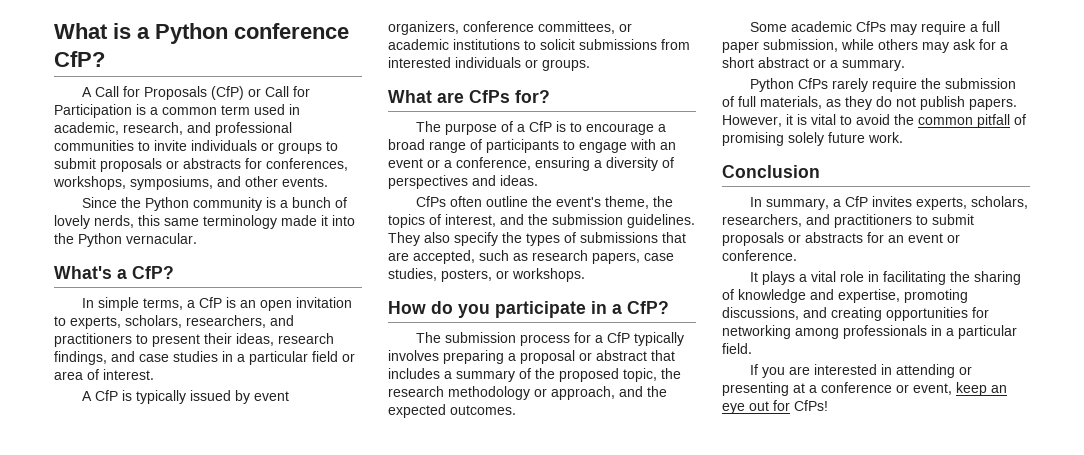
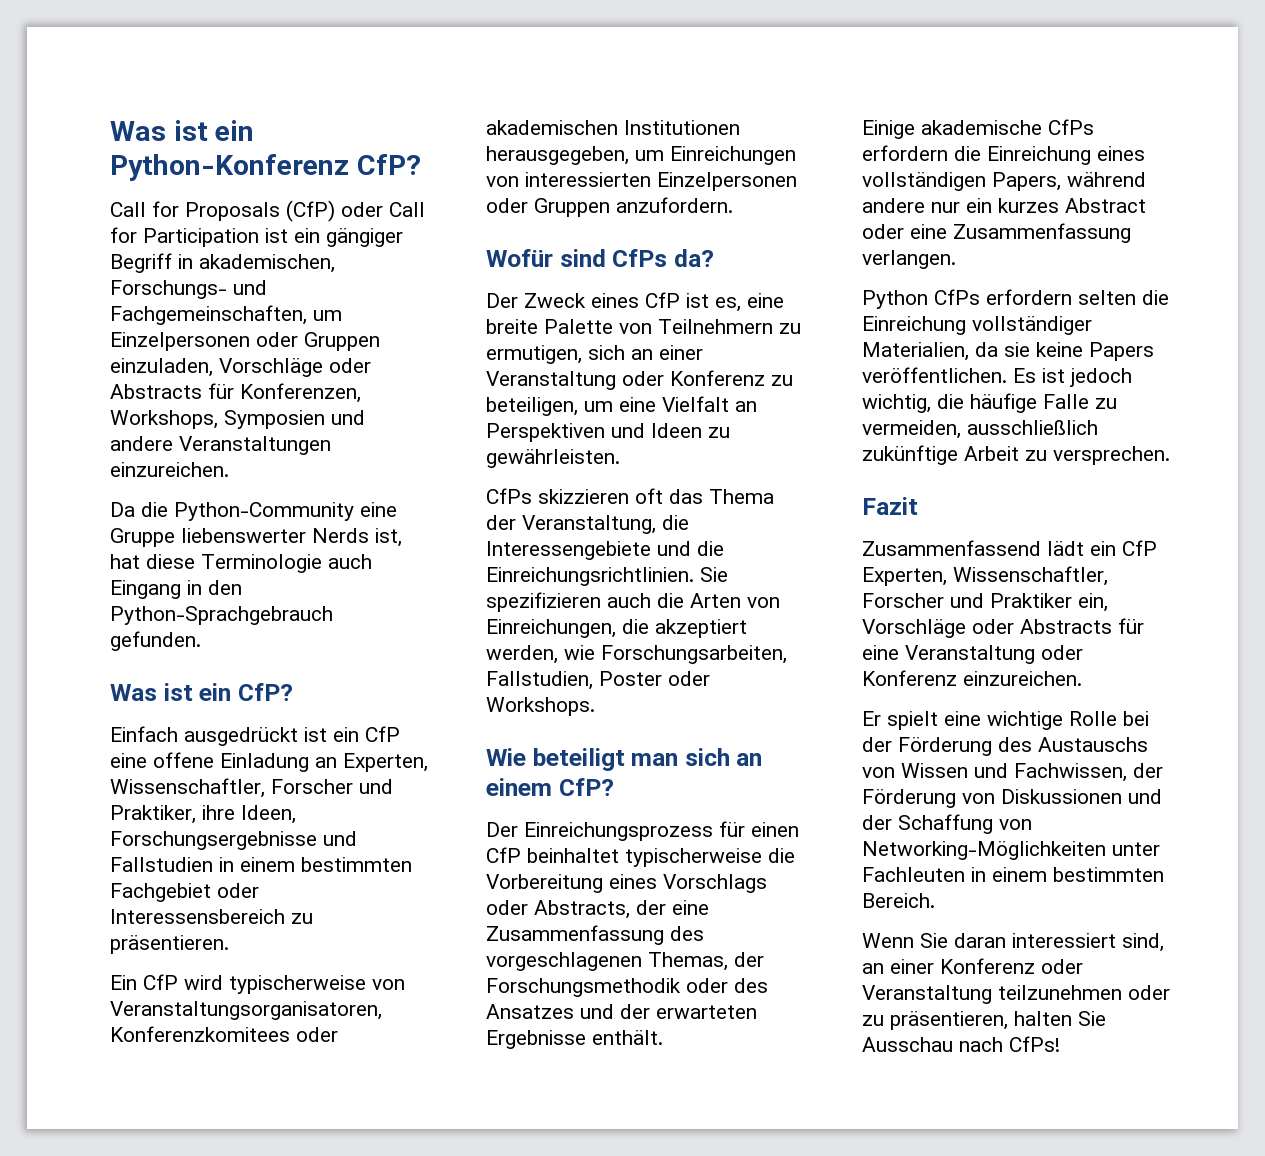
[54,23,349,44] [54,51,105,67] [81,87,92,97] What is a Python conference CfP? // A -> [110,120,255,141] [110,154,421,181] Was ist ein Python-Konferenz CfP? //
[247,88,261,97] or -> [341,202,383,217] oder
[136,104,300,115] [54,122,292,136] [54,140,338,154] [54,158,348,172] [53,176,328,190] [81,197,347,211] [54,215,355,229] [54,233,197,247] [54,266,174,279] [81,297,352,311] [54,315,294,329] [54,333,334,347] [54,351,355,365] [54,369,154,380] [81,390,289,404] [388,21,632,35] [388,39,690,50] [388,57,590,71] [388,90,550,103] [415,121,666,135] [388,139,676,153] [388,157,674,171] [388,175,538,189] [415,196,673,209] [388,214,695,228] [388,232,686,246] [388,250,674,264] [388,268,585,282] [388,301,669,318] [415,332,684,346] [388,350,675,364] [388,368,681,382] [388,386,667,400] [388,404,516,418] [749,21,1000,35] [722,39,1008,53] [722,57,905,71] [749,78,1016,92] [722,96,1017,110] [722,114,1026,128] [722,132,903,146] [722,165,820,178] [749,196,1028,210] [722,214,974,228] [722,232,960,246] [722,250,797,261] [749,271,1021,285] [722,289,968,303] [722,307,989,321] [722,325,1017,339] [722,343,752,354] [749,364,972,378] [722,382,1007,396] [722,400,790,414] is a common term used in academic, research, and professional communities to invite individuals or groups to submit proposals or abstracts for conferences, workshops, symposiums, and other events. // Since the Python community is a bunch of lovely nerds, this same terminology made it into the Python vernacular. // What's a CfP? // In simple terms, a CfP is an open invitation to experts, scholars, researchers, and practitioners to present their ideas, research findings, and case studies in a particular field or area of interest. // A CfP is typically issued by event organizers, conference committees, or academic institutions to solicit submissions from interested individuals or groups. // What are CfPs for? // The purpose of a CfP is to encourage a broad range of participants to engage with an event or a conference, ensuring a diversity of perspectives and ideas. // CfPs often outline the event's theme, the topics of interest, and the submission guidelines. They also specify the types of submissions that are accepted, such as research papers, case studies, posters, or workshops. // How do you participate in a CfP? // The submission process for a CfP typically involves preparing a proposal or abstract that includes a summary of the proposed topic, the research methodology or approach, and the expected outcomes. // Some academic CfPs may require a full paper submission, while others may ask for a short abstract or a summary. // Python CfPs rarely require the submission of full materials, as they do not publish papers. However, it is vital to avoid the common pitfall of promising solely future work. // Conclusion // In summary, a CfP invites experts, scholars, researchers, and practitioners to submit proposals or abstracts for an event or conference. // It plays a vital role in facilitating the sharing of knowledge and expertise, promoting discussions, and creating opportunities for networking among professionals in a particular field. // If you are interested in attending or presenting at a conference or event, keep an eye out for -> [265,228,403,247] [110,253,335,273] [110,280,267,299] [110,305,342,325] [110,332,380,351] [110,358,371,377] [110,383,361,403] [110,410,365,429] [110,436,331,455] [110,462,229,477] [110,502,397,521] [110,528,402,547] [110,554,372,573] [110,580,242,599] [110,606,333,625] [110,631,201,651] [110,683,293,701] [110,726,400,746] [110,752,428,772] [110,778,393,798] [110,805,296,824] [110,831,357,850] [110,857,412,872] [110,883,259,902] [110,909,313,924] [110,935,229,954] [110,974,405,994] [110,1001,382,1020] [110,1026,338,1042] [486,120,740,135] [486,146,796,165] [486,172,797,191] [486,197,733,217] [486,249,714,267] [486,292,784,312] [486,319,801,334] [486,345,703,364] [486,370,793,390] [486,396,757,416] [486,423,730,442] [486,449,620,468] [486,488,774,504] [486,515,689,534] [486,541,724,560] [486,567,728,586] [486,592,780,612] [486,619,747,638] [486,645,787,664] [486,671,710,690] [486,697,595,716] [486,748,763,771] [486,778,614,796] [486,821,799,841] [486,847,795,867] [486,874,767,893] [486,900,709,919] [486,925,704,945] [486,952,764,971] [486,978,768,997] [486,1004,757,1019] [486,1030,663,1049] [862,119,1094,139] [862,145,1145,165] [862,172,1146,191] [862,198,1146,213] [862,223,1131,243] [862,250,956,269] [862,289,1169,309] [862,316,1092,335] [862,342,1154,361] [862,367,1132,387] [862,393,1117,413] [862,420,1098,439] [862,445,1170,465] [862,497,918,515] [862,540,1157,556] [862,566,1108,586] [862,593,1108,612] [862,618,1144,638] [862,645,1083,664] [862,670,1082,686] [862,711,1149,730] [862,737,1148,756] [862,763,1163,782] [862,789,1162,808] [862,814,1032,834] [862,841,1160,860] [862,867,1164,882] [862,893,935,908] [862,933,1164,952] [862,958,1083,974] [862,985,1170,1004] [862,1011,1106,1030] [862,1037,1003,1052] ist ein gängiger Begriff in akademischen, Forschungs- und Fachgemeinschaften, um Einzelpersonen oder Gruppen einzuladen, Vorschläge oder Abstracts für Konferenzen, Workshops, Symposien und andere Veranstaltungen einzureichen. // Da die Python-Community eine Gruppe liebenswerter Nerds ist, hat diese Terminologie auch Eingang in den Python-Sprachgebrauch gefunden. // Was ist ein CfP? // Einfach ausgedrückt ist ein CfP eine offene Einladung an Experten, Wissenschaftler, Forscher und Praktiker, ihre Ideen, Forschungsergebnisse und Fallstudien in einem bestimmten Fachgebiet oder Interessensbereich zu präsentieren. // Ein CfP wird typischerweise von Veranstaltungsorganisatoren, Konferenzkomitees oder akademischen Institutionen herausgegeben, um Einreichungen von interessierten Einzelpersonen oder Gruppen anzufordern. // Wofür sind CfPs da? // Der Zweck eines CfP ist es, eine breite Palette von Teilnehmern zu ermutigen, sich an einer Veranstaltung oder Konferenz zu beteiligen, um eine Vielfalt an Perspektiven und Ideen zu gewährleisten. // CfPs skizzieren oft das Thema der Veranstaltung, die Interessengebiete und die Einreichungsrichtlinien. Sie spezifizieren auch die Arten von Einreichungen, die akzeptiert werden, wie Forschungsarbeiten, Fallstudien, Poster oder Workshops. // Wie beteiligt man sich an einem CfP? // Der Einreichungsprozess für einen CfP beinhaltet typischerweise die Vorbereitung eines Vorschlags oder Abstracts, der eine Zusammenfassung des vorgeschlagenen Themas, der Forschungsmethodik oder des Ansatzes und der erwarteten Ergebnisse enthält. // Einige akademische CfPs erfordern die Einreichung eines vollständigen Papers, während andere nur ein kurzes Abstract oder eine Zusammenfassung verlangen. // Python CfPs erfordern selten die Einreichung vollständiger Materialien, da sie keine Papers veröffentlichen. Es ist jedoch wichtig, die häufige Falle zu vermeiden, ausschließlich zukünftige Arbeit zu versprechen. // Fazit // Zusammenfassend lädt ein CfP Experten, Wissenschaftler, Forscher und Praktiker ein, Vorschläge oder Abstracts für eine Veranstaltung oder Konferenz einzureichen. // Er spielt eine wichtige Rolle bei der Förderung des Austauschs von Wissen und Fachwissen, der Förderung von Diskussionen und der Schaffung von Networking-Möglichkeiten unter Fachleuten in einem bestimmten Bereich. // Wenn Sie daran interessiert sind, an einer Konferenz oder Veranstaltung teilzunehmen oder zu präsentieren, halten Sie Ausschau nach

